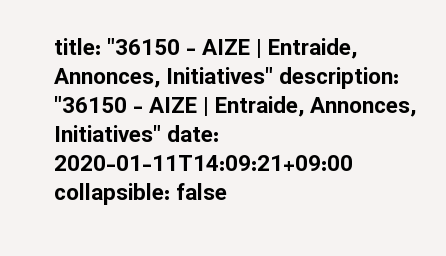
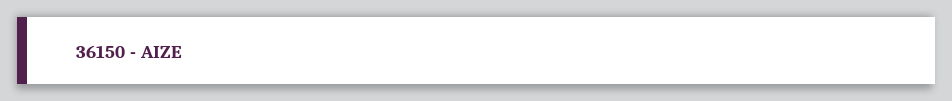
[54,38,358,59] [54,67,400,89] [54,96,417,117] [54,125,220,142] [54,155,353,171] [54,183,228,205] title: "36150 - AIZE | Entraide, Annonces, Initiatives" description: "36150 - AIZE | Entraide, Annonces, Initiatives" date: 2020-01-11T14:09:21+09:00 collapsible: false -> [76,45,183,58] 36150 - AIZE

